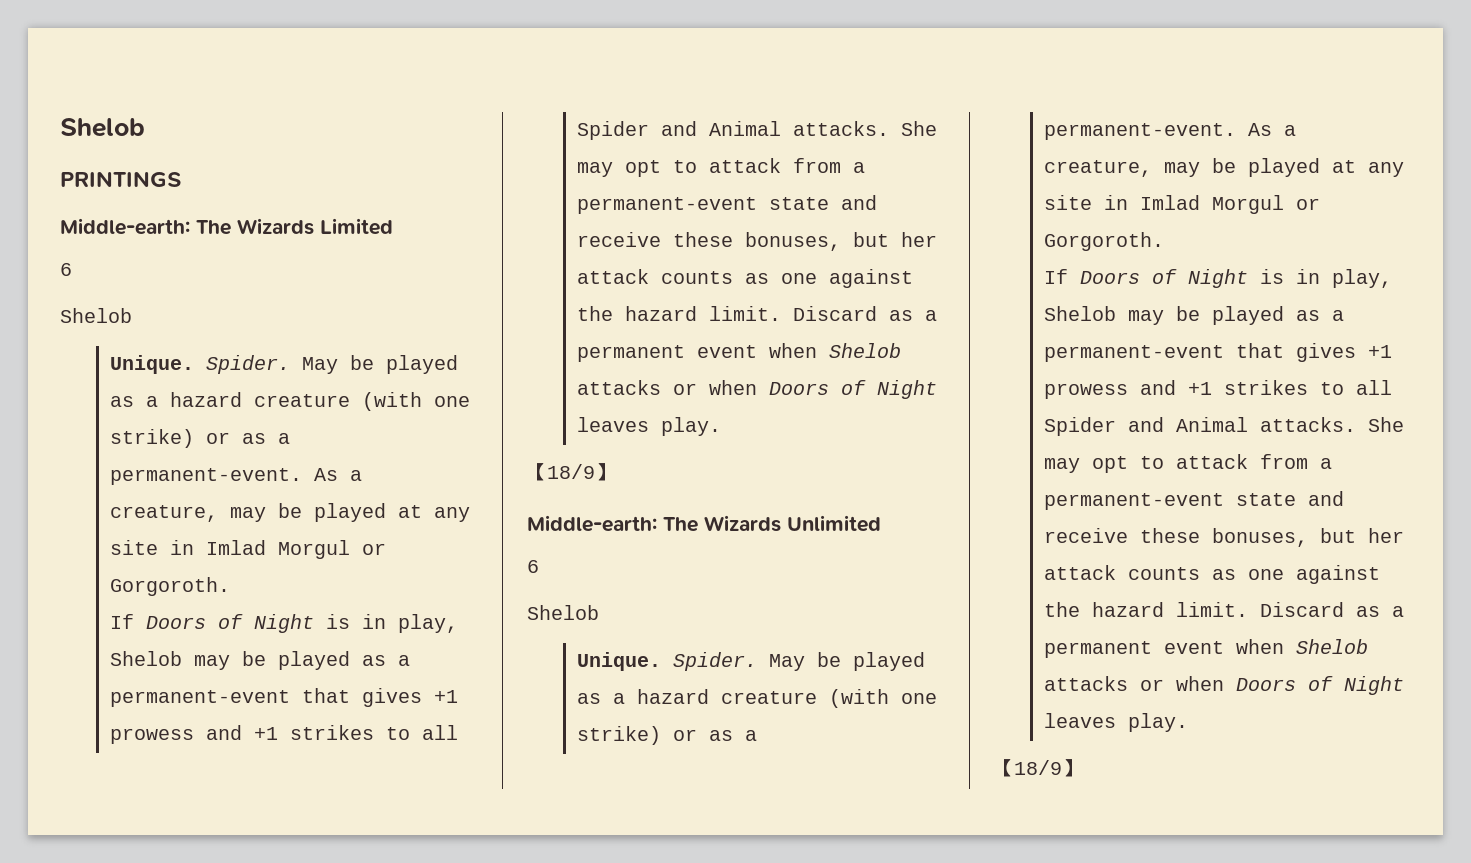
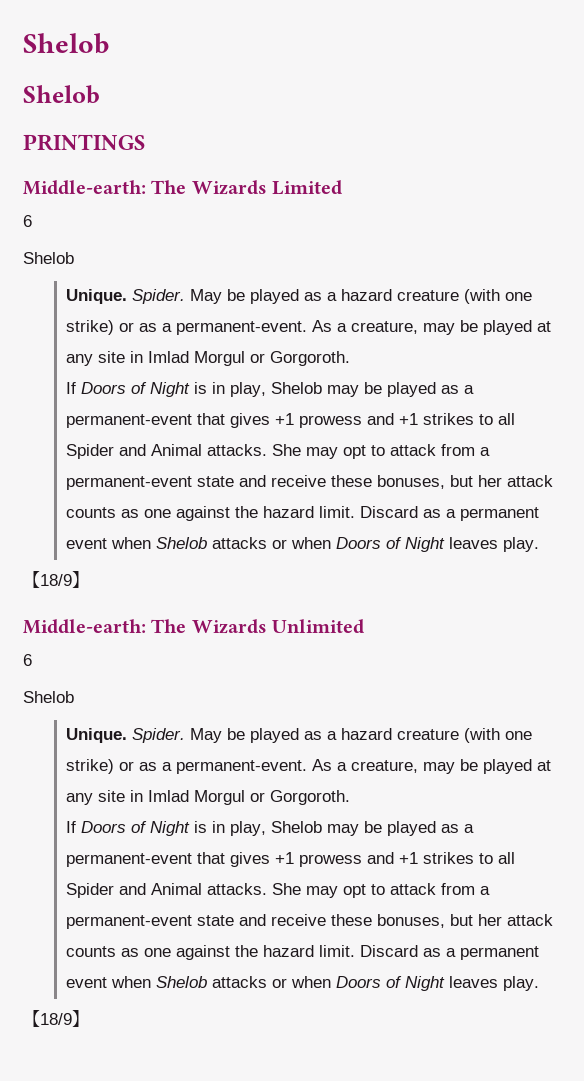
[60,118,145,137] Shelob -> [23,33,109,54] [23,85,100,104] Shelob // Shelob

